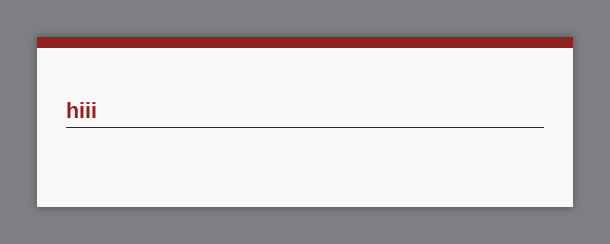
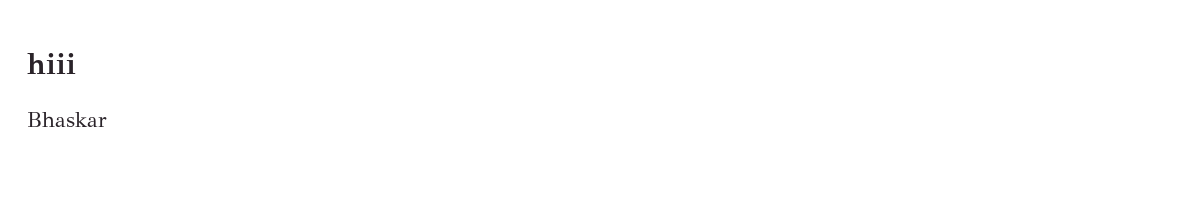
(97, 110) none -> [27,112,107,127] // Bhaskar

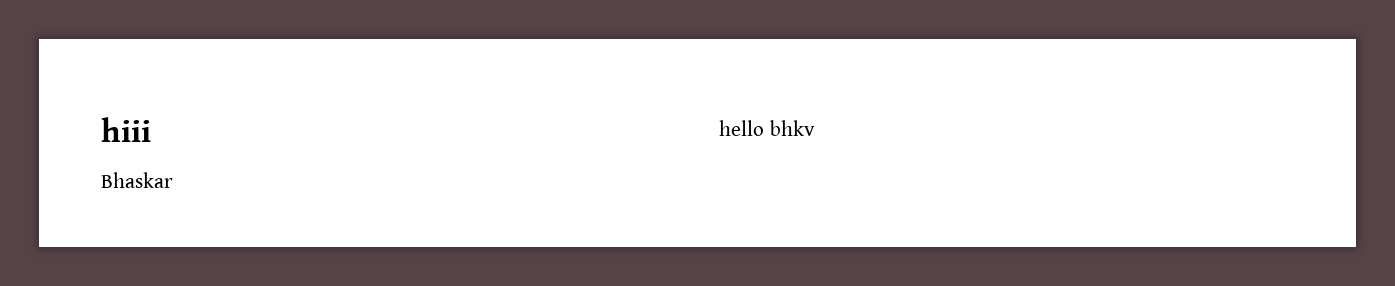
(107, 119) none -> [719,120,815,136] // hello bhkv

